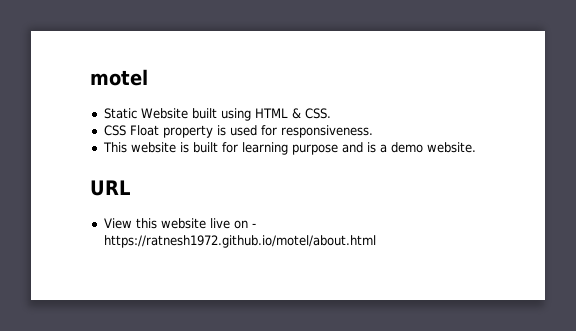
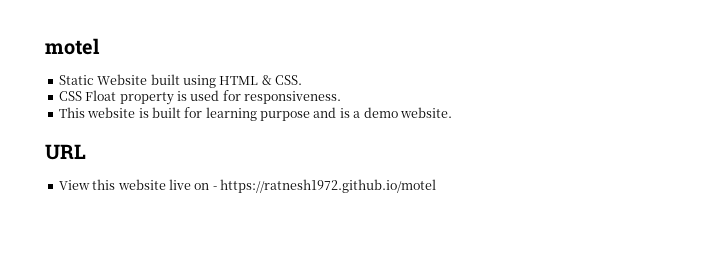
[103,235,376,248] https://ratnesh1972.github.io/motel/about.html -> [220,179,436,193] https://ratnesh1972.github.io/motel

